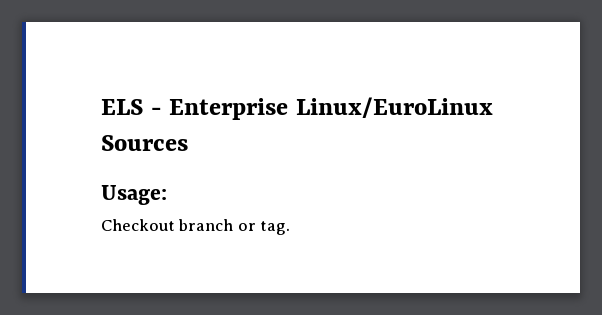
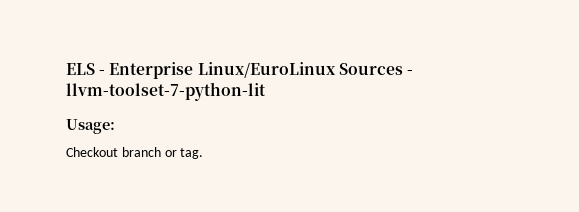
(188, 143) none -> [406,70,413,75] [66,82,266,101] - llvm-toolset-7-python-lit

